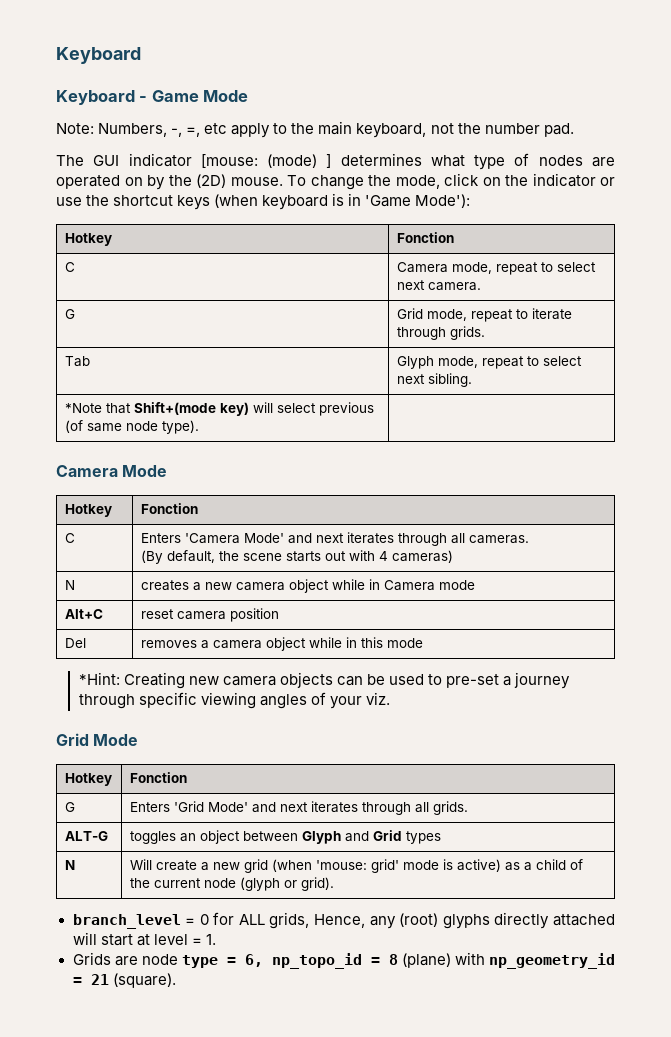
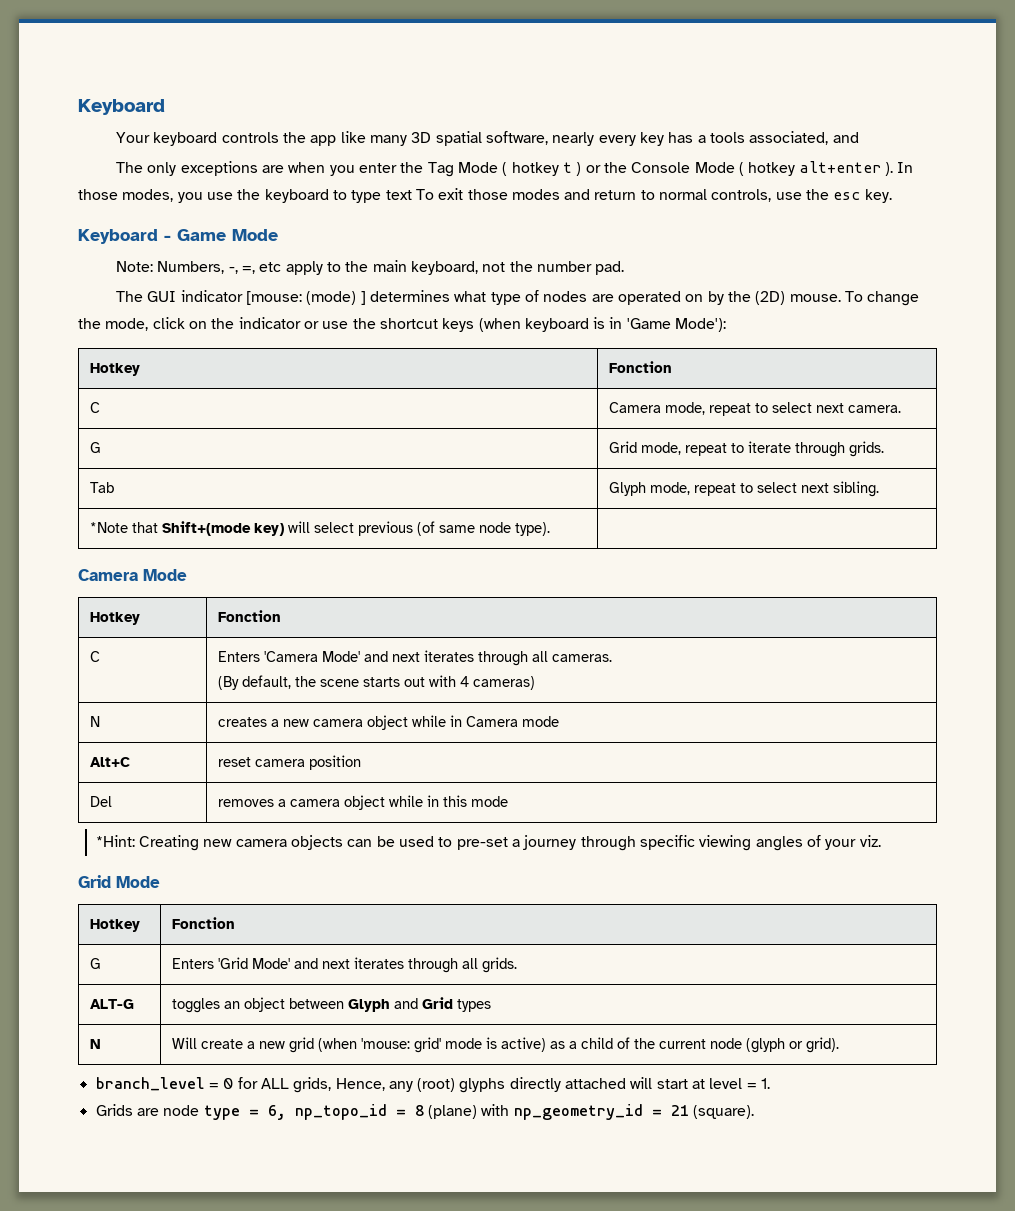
[56,47,141,64] Keyboard -> [78,99,165,115] [116,131,859,146] [116,161,914,177] [78,188,892,203] Keyboard // Your keyboard controls the app like many 3D spatial software, nearly every key has a tools associated, and // The only exceptions are when you enter the Tag Mode ( hotkey t ) or the Console Mode ( hotkey alt+enter ). In those modes, you use the keyboard to type text To exit those modes and return to normal controls, use the esc key.

